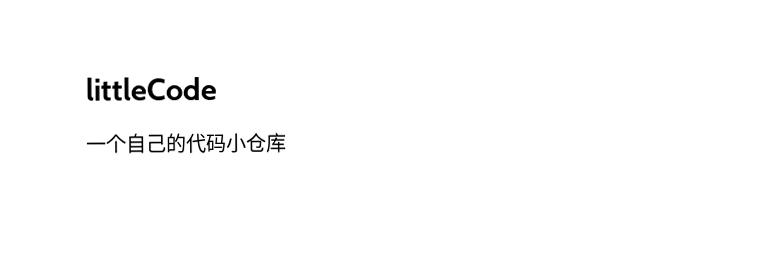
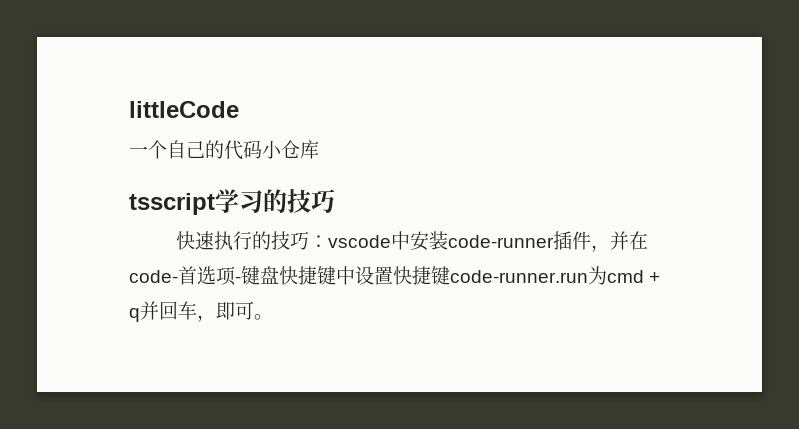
(287, 142) none -> [129,189,335,215] [175,231,648,252] [129,266,661,286] [129,301,273,322] // tsscript学习的技巧 // 快速执行的技巧：vscode中安装code-runner插件，并在code-首选项-键盘快捷键中设置快捷键code-runner.run为cmd + q并回车，即可。

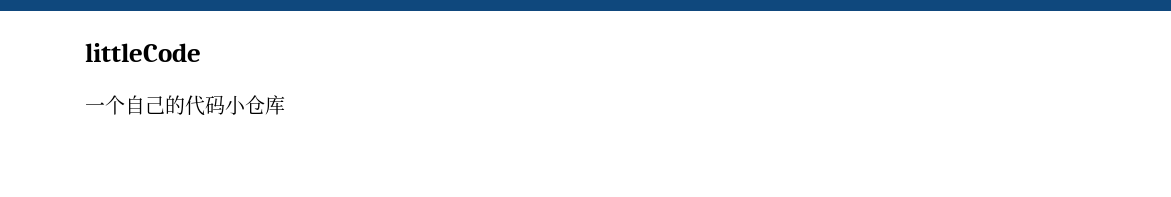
[129,189,335,215] [175,231,648,252] [129,266,661,286] [129,301,273,322] // tsscript学习的技巧 // 快速执行的技巧：vscode中安装code-runner插件，并在code-首选项-键盘快捷键中设置快捷键code-runner.run为cmd + q并回车，即可。 -> (285, 105) none

